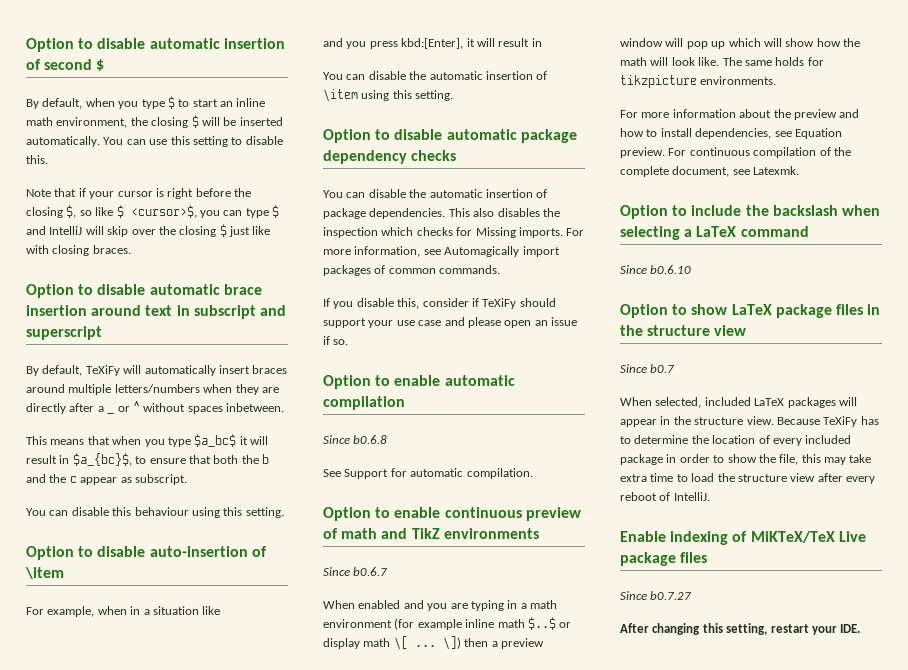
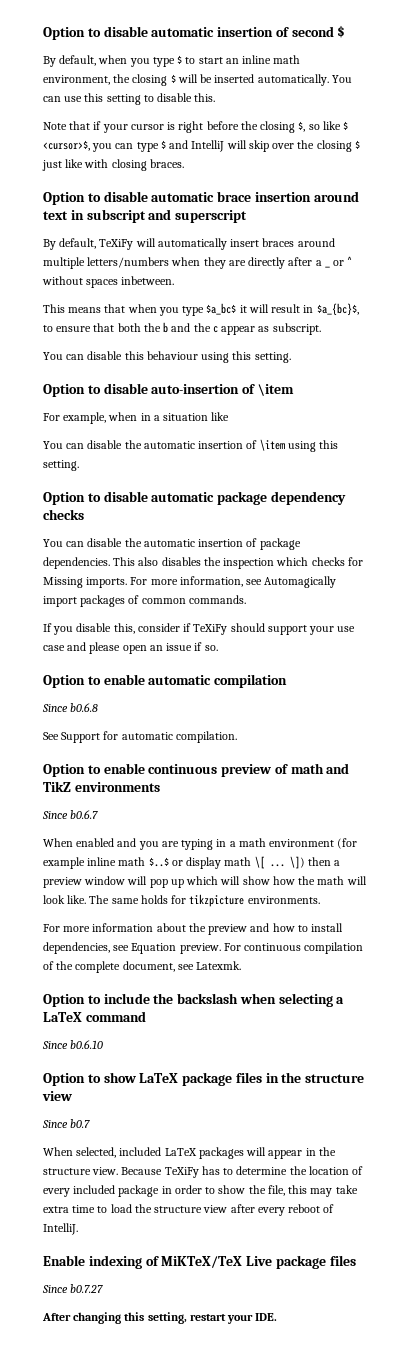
[323,38,542,49] // and you press kbd:[Enter], it will result in -> (230, 416) none

